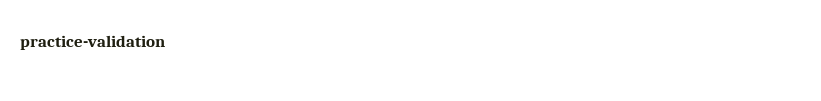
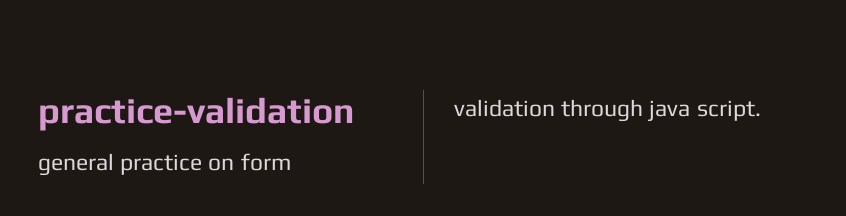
(165, 42) none -> [38,153,291,176] [454,99,761,122] // general practice on form validation through java script.

